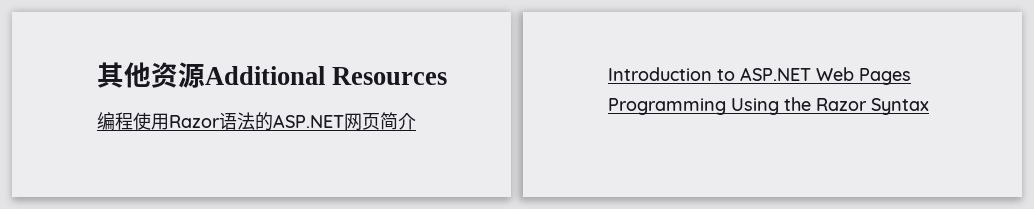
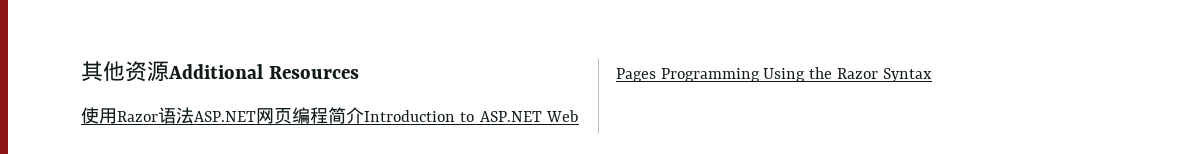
[97,112,133,130] 编程 -> (359, 72) none
[255,112,273,131] 的 -> (194, 115) none
(380, 121) none -> [292,107,328,124] 编程

